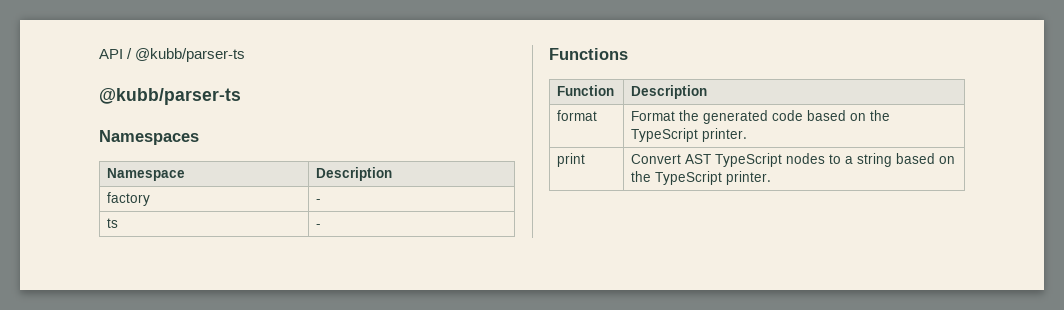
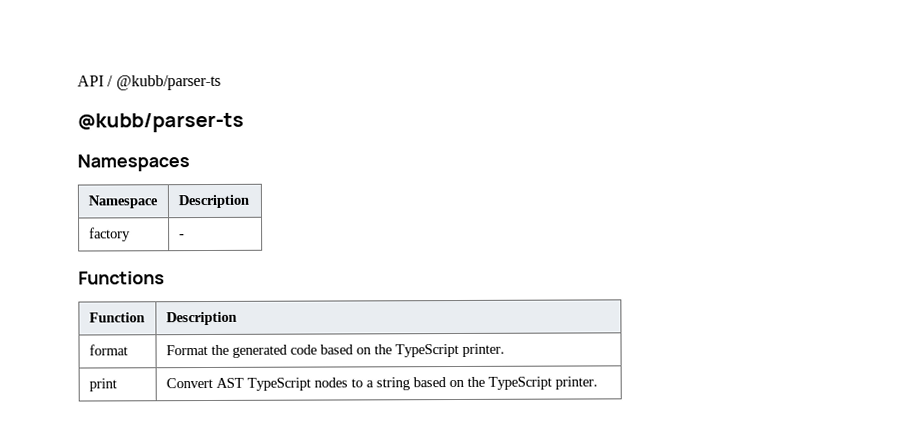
[107,218,119,228] [316,224,322,228] // ts | - -> (185, 236) none

